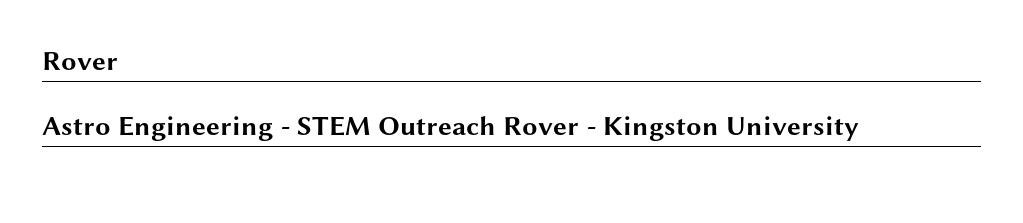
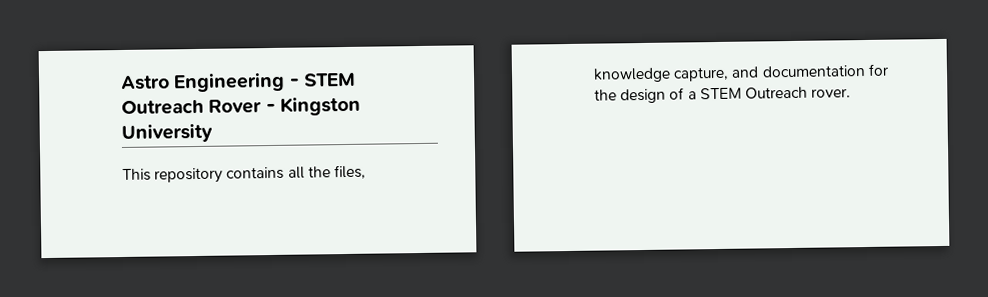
[42,52,118,70] Rover // -> (120, 83) none
(860, 128) none -> [122,164,366,184] [593,63,889,83] [594,86,852,104] // This repository contains all the files, knowledge capture, and documentation for the design of a STEM Outreach rover.

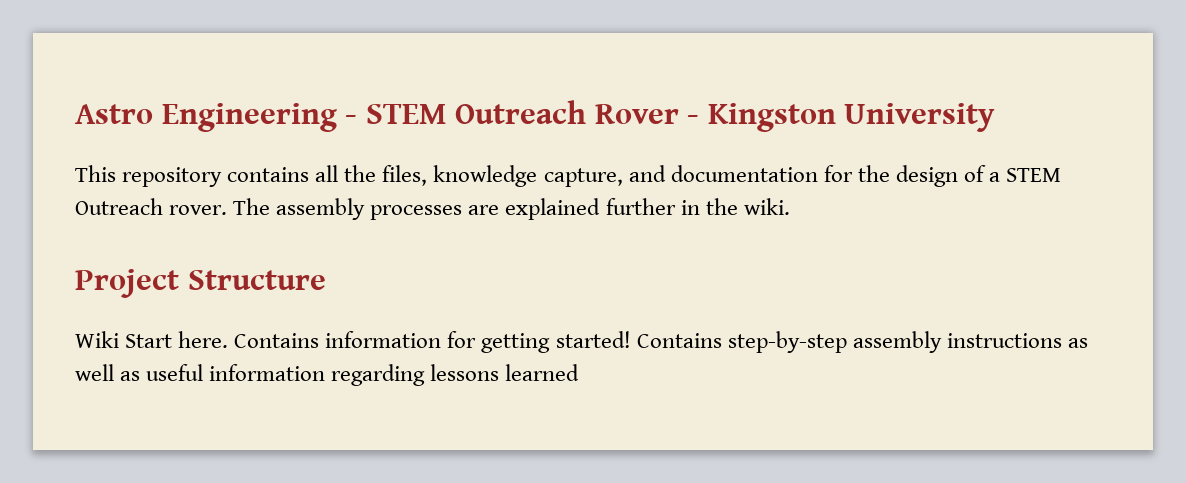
(852, 93) none -> [233,198,790,220] [75,269,326,298] [75,331,1088,353] [75,364,580,386] The assembly processes are explained further in the wiki. // Project Structure // Wiki Start here. Contains information for getting started! Contains step-by-step assembly instructions as well as useful information regarding lessons learned

